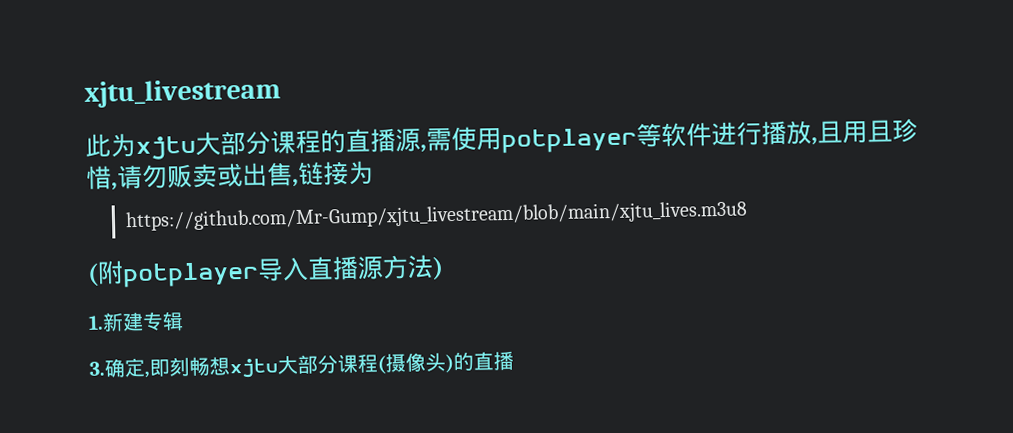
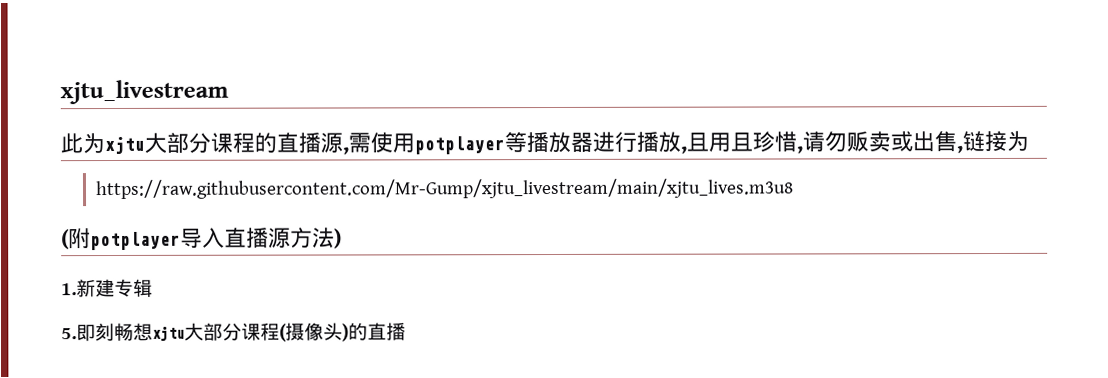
[661,122,712,148] 软件 -> [526,131,593,154] 播放器
[125,200,749,232] https://github.com/Mr-Gump/xjtu_livestream/blob/main/xjtu_lives.m3u8 -> [94,178,794,200] https://raw.githubusercontent.com/Mr-Gump/xjtu_livestream/main/xjtu_lives.m3u8
[89,357,150,378] 3.确定, -> [61,328,77,340] 5.

